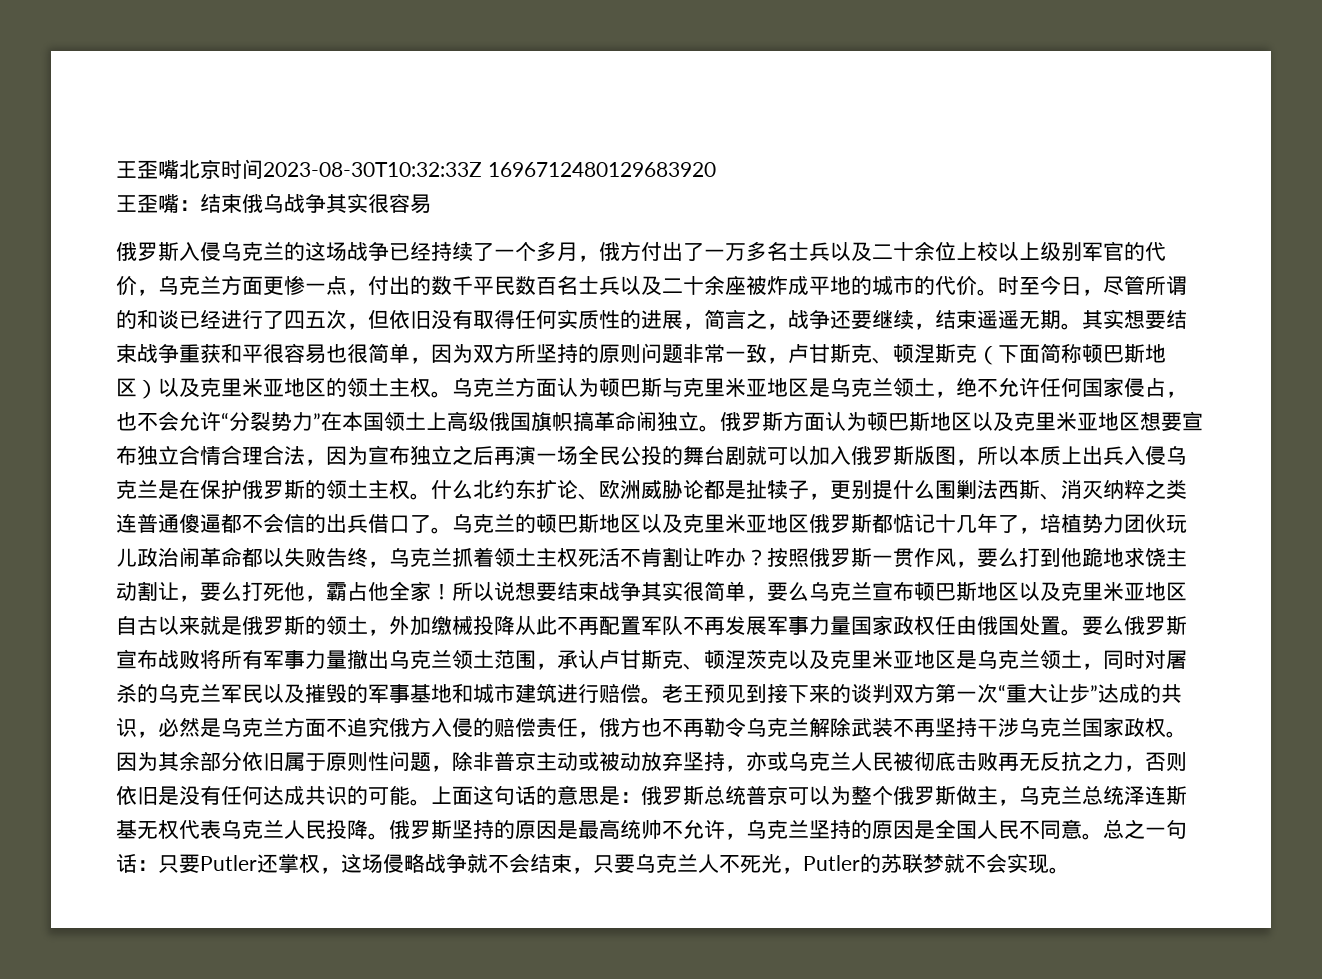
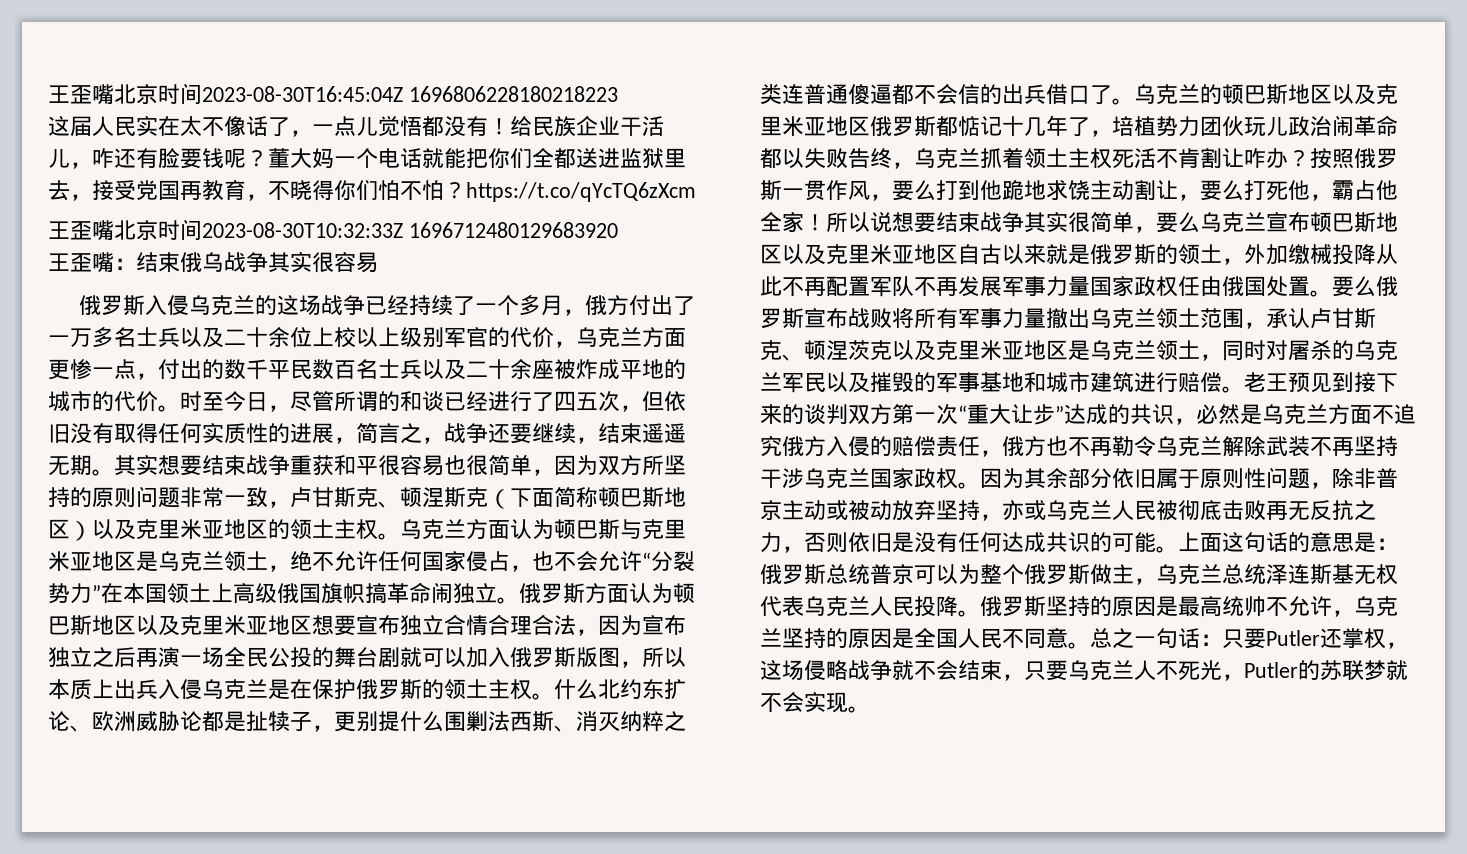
[116,159,263,179] 王歪嘴北京时间 -> [48,83,618,105] [48,116,664,137] [48,148,686,169] [48,180,696,202] [48,219,202,241] 王歪嘴北京时间2023-08-30T16:45:04Z 1696806228180218223 // 这届人民实在太不像话了，一点儿觉悟都没有！给民族企业干活儿，咋还有脸要钱呢？董大妈一个电话就能把你们全都送进监狱里去，接受党国再教育，不晓得你们怕不怕？https://t.co/qYcTQ6zXcm // 王歪嘴北京时间

